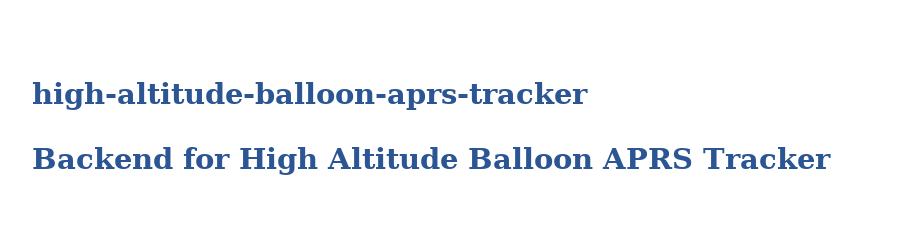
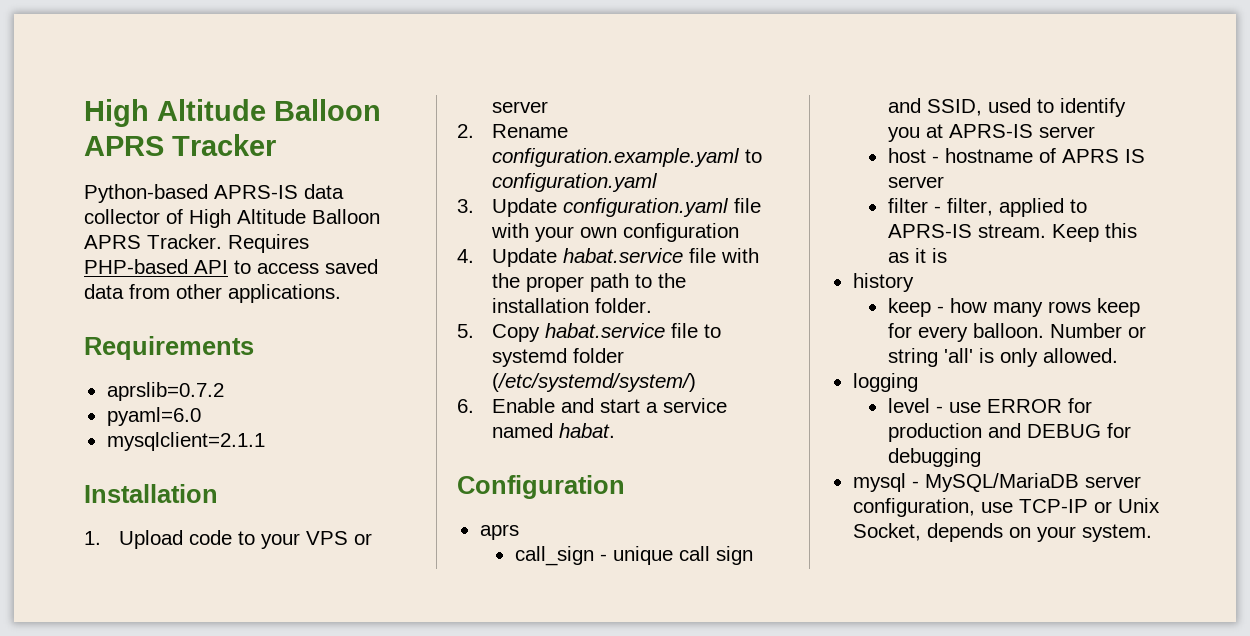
[32,82,588,110] [32,147,230,169] high-altitude-balloon-aprs-tracker // Backend for -> (84, 113) none
(831, 158) none -> [84,184,344,203] [84,209,380,228] [84,234,309,253] [84,259,378,274] [84,284,341,303] [84,336,254,360] [106,382,224,401] [106,407,201,426] [106,432,265,451] [84,484,218,503] [84,530,373,549] [492,101,549,113] [457,124,569,138] [492,148,763,167] [492,173,659,192] [457,198,762,217] [491,223,740,242] [457,248,760,267] [492,273,687,292] [492,298,653,313] [457,323,722,342] [492,348,625,367] [492,373,697,392] [457,398,728,413] [492,423,616,438] [457,475,625,499] [479,524,519,540] [514,546,753,566] [887,98,1126,117] [887,124,1095,142] [887,148,1145,163] [887,176,944,188] [887,198,1087,217] [887,223,1137,242] [887,248,947,263] [852,273,914,292] [887,298,1140,317] [887,323,1146,342] [887,348,1118,367] [852,373,918,392] [887,398,1092,413] [887,423,1131,442] [887,448,981,467] [852,473,1141,492] [852,498,1160,517] [852,523,1152,542] // Python-based APRS-IS data collector of High Altitude Balloon APRS Tracker. Requires PHP-based API to access saved data from other applications. // Requirements // aprslib=0.7.2 // pyaml=6.0 // mysqlclient=2.1.1 // Installation // 1. Upload code to your VPS or server // 2. Rename configuration.example.yaml to configuration.yaml // 3. Update configuration.yaml file with your own configuration // 4. Update habat.service file with the proper path to the installation folder. // 5. Copy habat.service file to systemd folder (/etc/systemd/system/) // 6. Enable and start a service named habat. // Configuration // aprs // call_sign - unique call sign and SSID, used to identify you at APRS-IS server // host - hostname of APRS IS server // filter - filter, applied to APRS-IS stream. Keep this as it is // history // keep - how many rows keep for every balloon. Number or string 'all' is only allowed. // logging // level - use ERROR for production and DEBUG for debugging // mysql - MySQL/MariaDB server configuration, use TCP-IP or Unix Socket, depends on your system.

